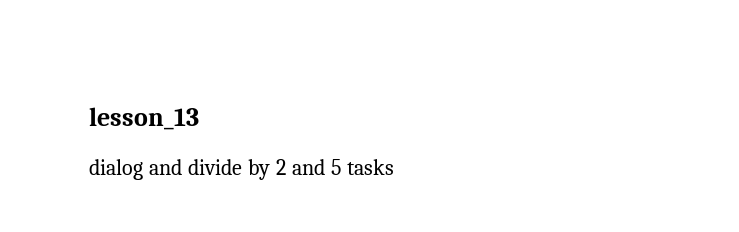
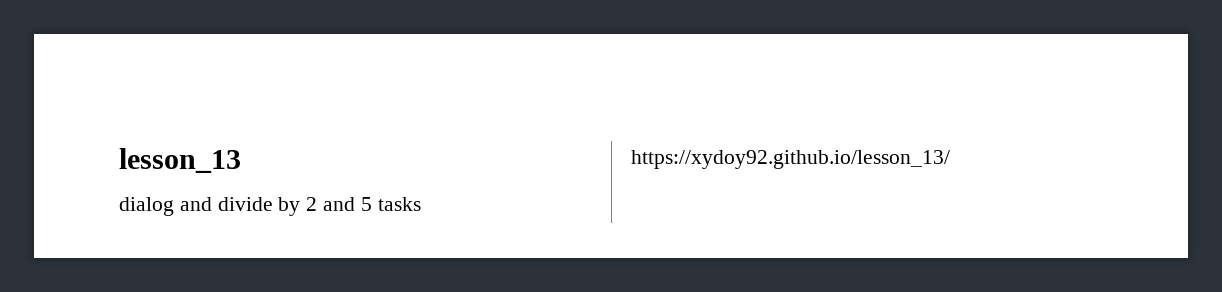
(394, 167) none -> [631,150,950,169] https://xydoy92.github.io/lesson_13/

